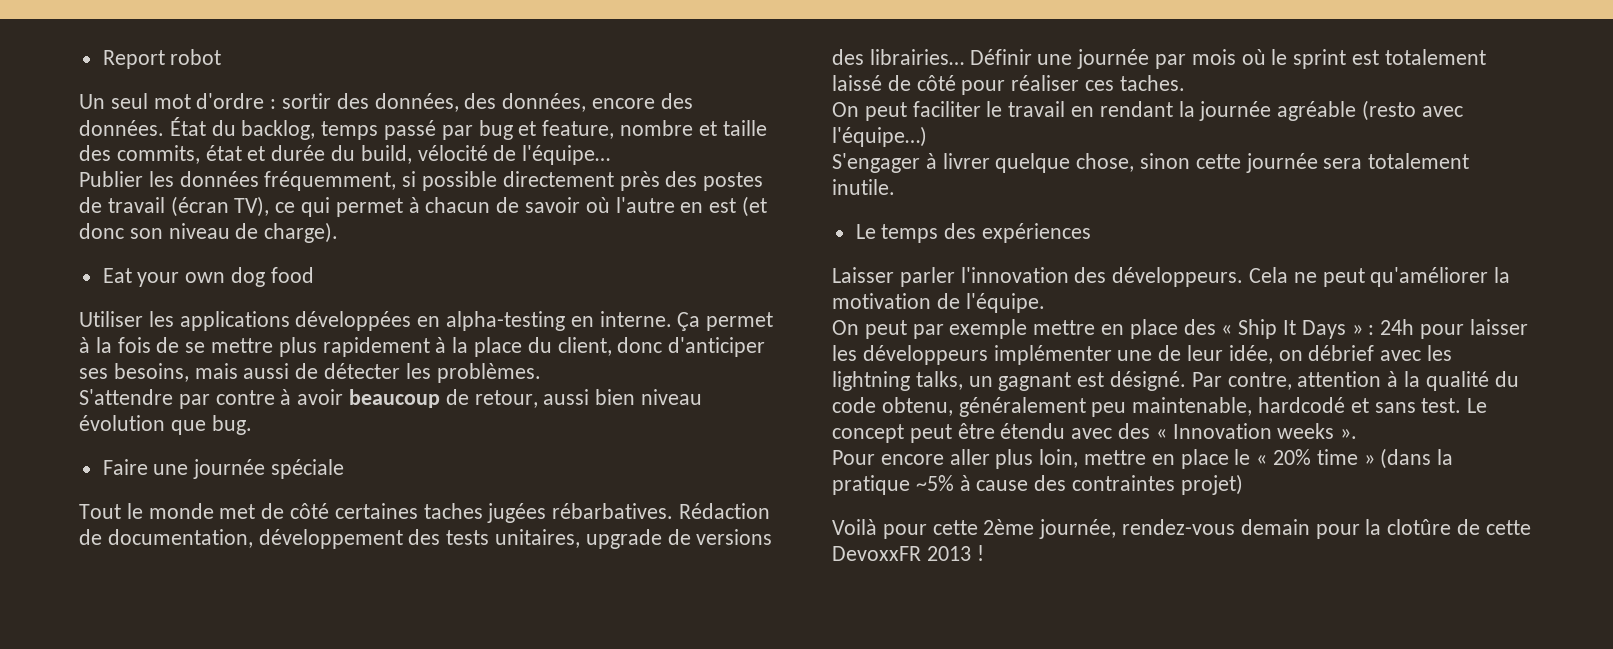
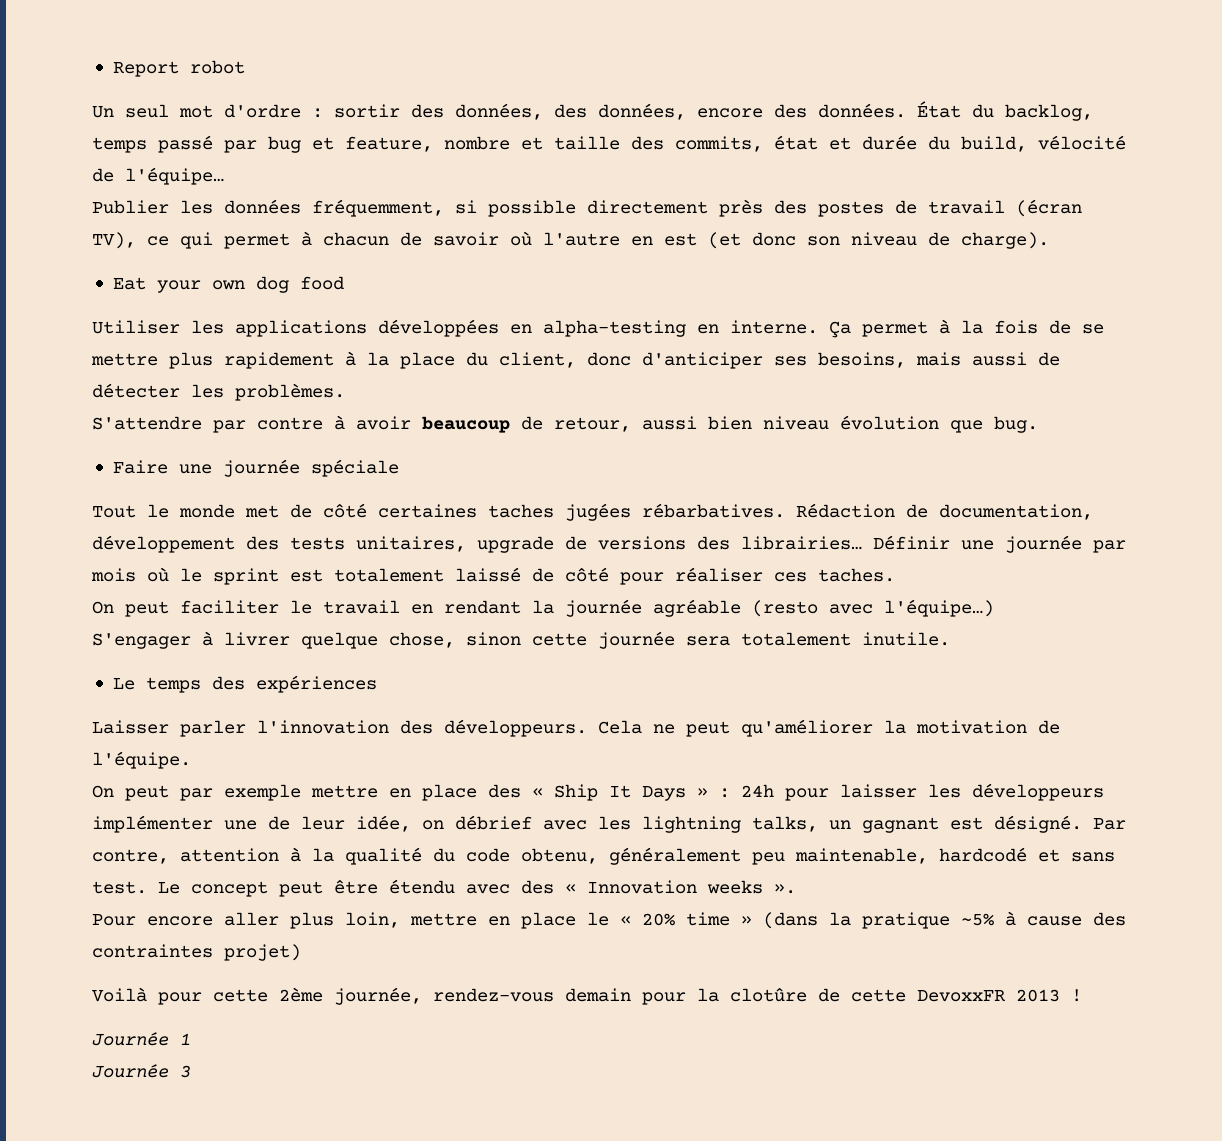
(984, 553) none -> [92,1032,191,1046] [92,1064,191,1078] // Journée 1 // Journée 3

